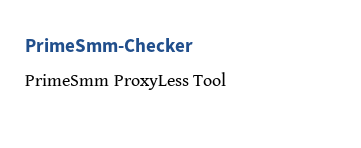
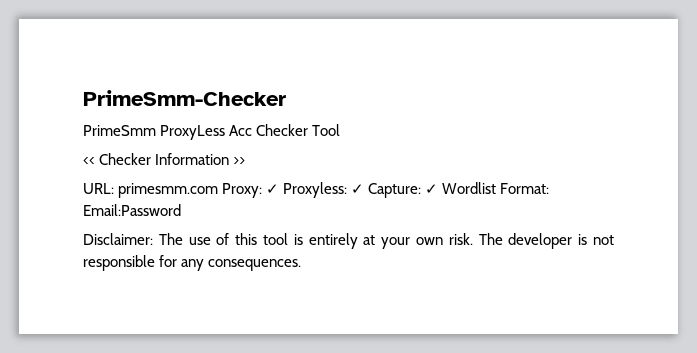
(189, 82) none -> [229,124,309,136] Acc Checker
(227, 79) none -> [83,153,246,165] [83,182,550,198] [83,204,181,216] [83,233,615,249] [83,255,302,271] // << Checker Information >> // URL: primesmm.com Proxy: ✓ Proxyless: ✓ Capture: ✓ Wordlist Format: Email:Password // Disclaimer: The use of this tool is entirely at your own risk. The developer is not responsible for any consequences.

